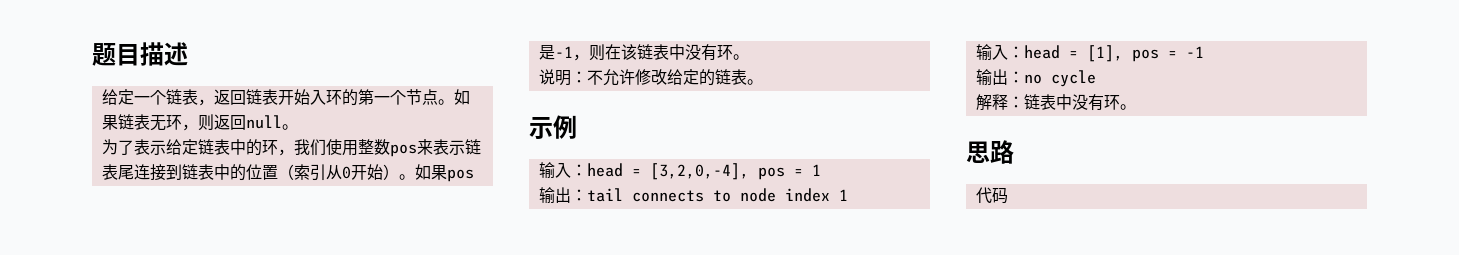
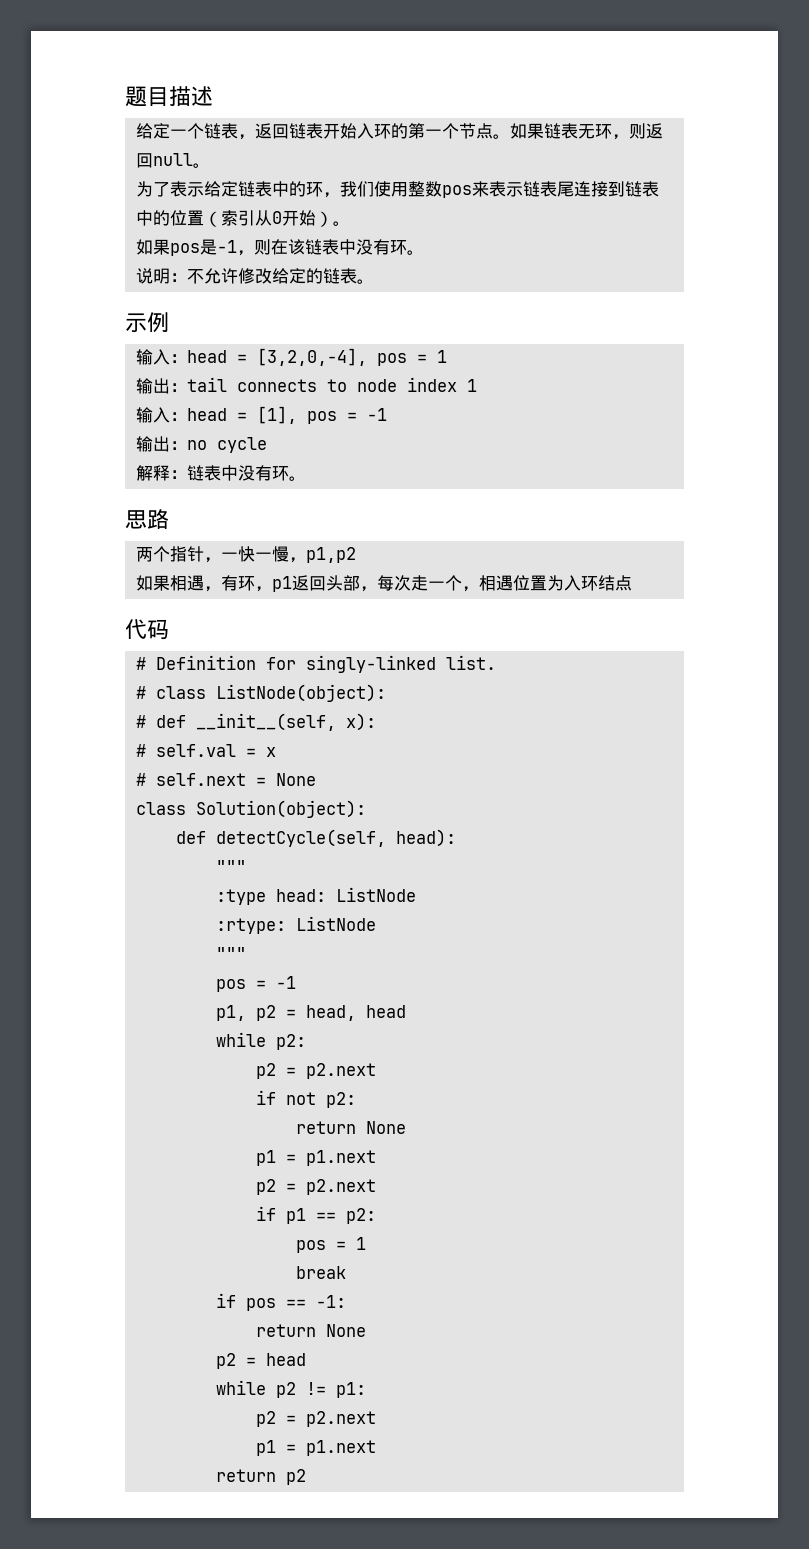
(416, 177) none -> (350, 223) //
[976,187,1009,204] 代码 -> [135,546,356,563] [135,575,632,592] [125,619,169,640] [135,655,496,673] [135,684,386,702] [135,713,376,731] [135,744,276,757] [135,773,316,786] [135,800,366,818] [175,829,456,847] [215,860,246,873] [215,887,416,905] [215,916,376,934] [215,947,246,960] [215,976,296,992] [215,1005,406,1021] [215,1032,306,1050] [255,1063,376,1079] [255,1090,356,1108] [295,1121,406,1134] [255,1150,376,1166] [255,1179,376,1195] [255,1206,376,1224] [295,1237,366,1253] [295,1266,346,1279] [215,1293,346,1311] [255,1324,366,1337] [215,1353,306,1369] [215,1380,366,1398] [255,1411,376,1427] [255,1440,376,1456] [215,1469,306,1485] 两个指针，一快一慢，p1,p2 // 如果相遇，有环，p1返回头部，每次走一个，相遇位置为入环结点 // 代码 // # Definition for singly-linked list. // # class ListNode(object): // # def __init__(self, x): // # self.val = x // # self.next = None // class Solution(object): // def detectCycle(self, head): // """ // :type head: ListNode // :rtype: ListNode // """ // pos = -1 // p1, p2 = head, head // while p2: // p2 = p2.next // if not p2: // return None // p1 = p1.next // p2 = p2.next // if p1 == p2: // pos = 1 // break // if pos == -1: // return None // p2 = head // while p2 != p1: // p2 = p2.next // p1 = p1.next // return p2

